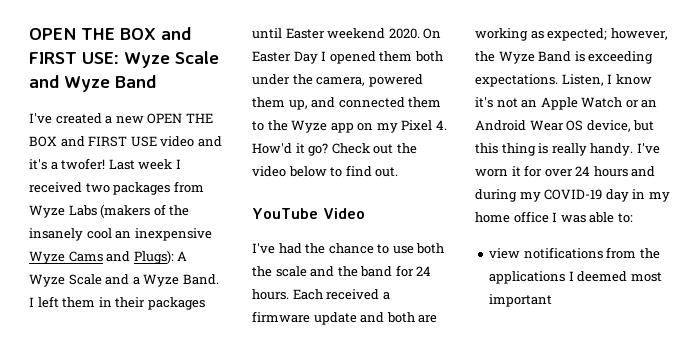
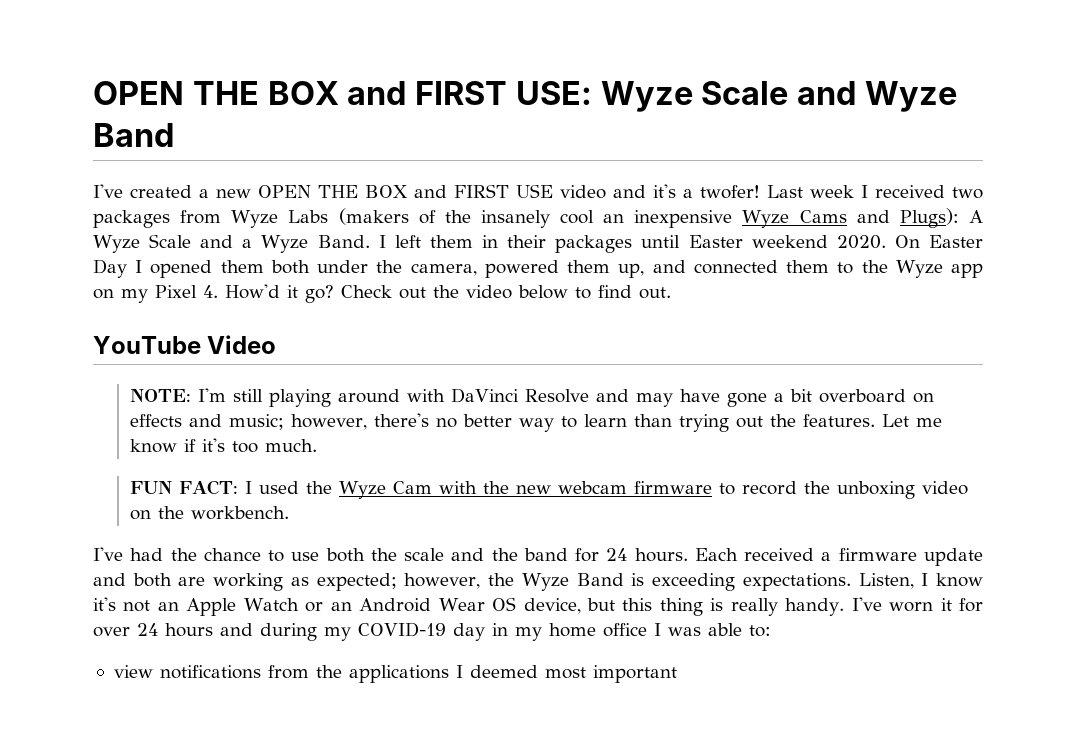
(365, 213) none -> [129,388,934,407] [129,413,942,432] [129,438,317,453] [129,480,968,499] [129,506,289,520] // NOTE: I'm still playing around with DaVinci Resolve and may have gone a bit overboard on effects and music; however, there's no better way to learn than trying out the features. Let me know if it's too much. // FUN FACT: I used the Wyze Cam with the new webcam firmware to record the unboxing video on the workbench.

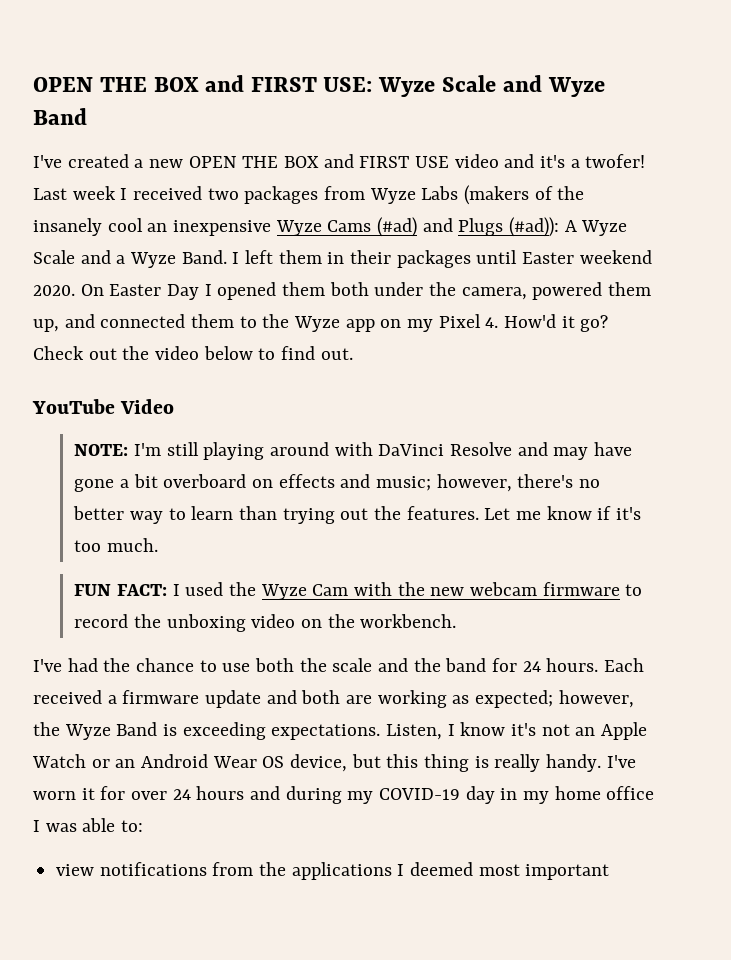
[856,208,959,228] and Plugs): -> [377,217,560,237] (#ad) and Plugs (#ad)):

